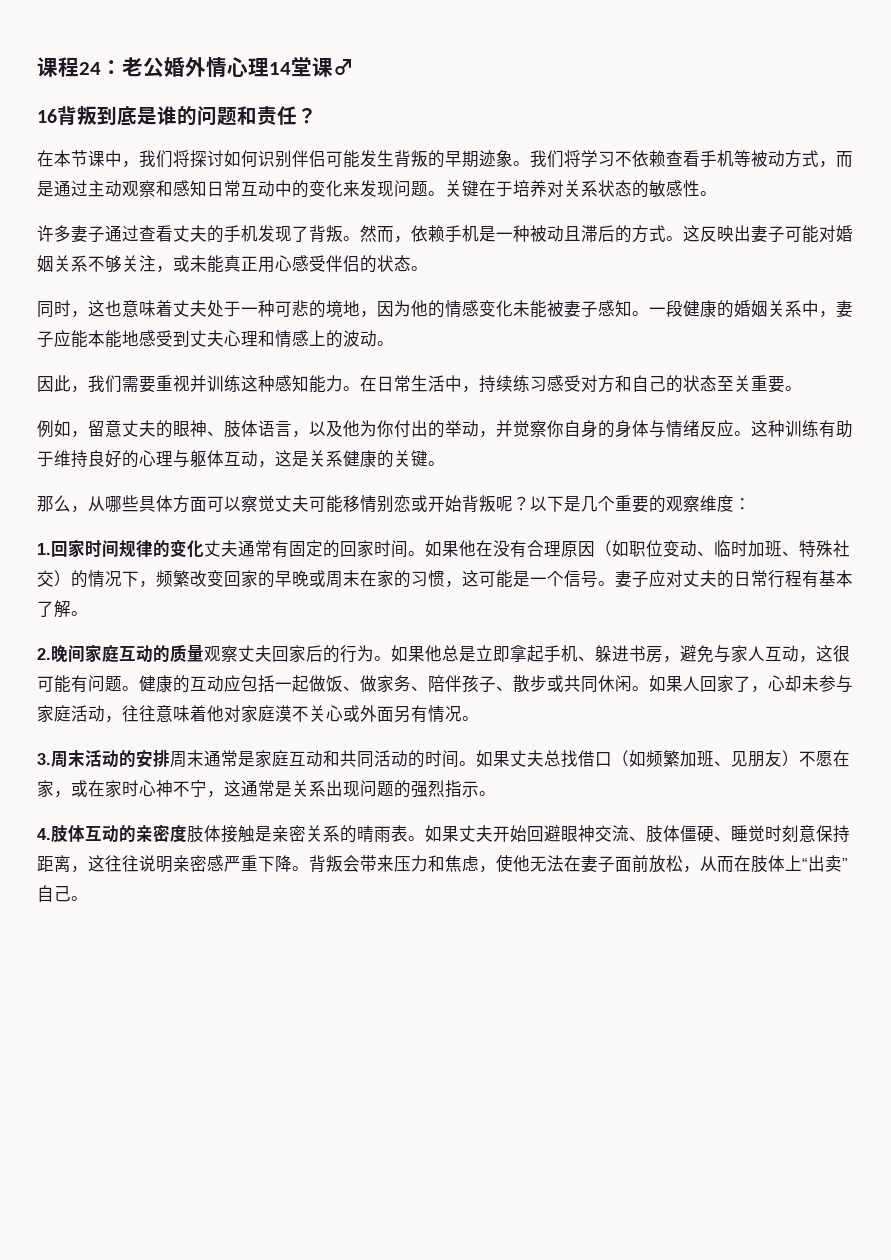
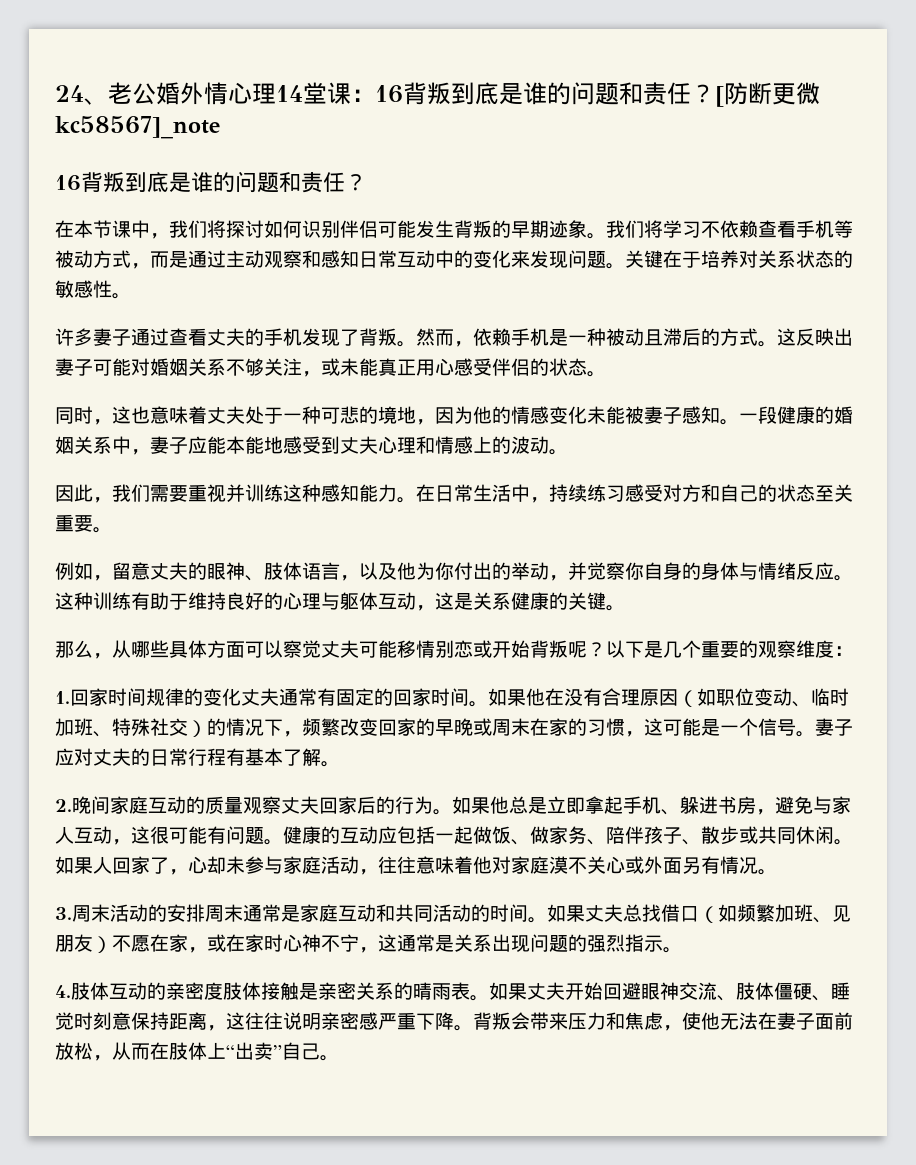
[37,57,122,77] 课程24： -> [55,85,108,105] 24、
[333,59,354,76] ♂ -> [351,82,820,107] [55,116,220,139] ：16背叛到底是谁的问题和责任？[防断更微kc58567]_note

